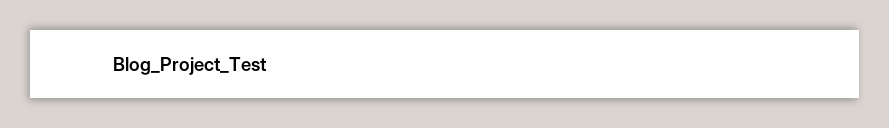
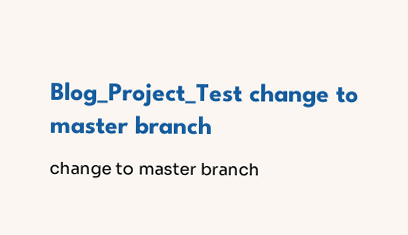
(267, 66) none -> [249,83,359,108] [49,115,213,136] [49,160,261,179] change to master branch // change to master branch

